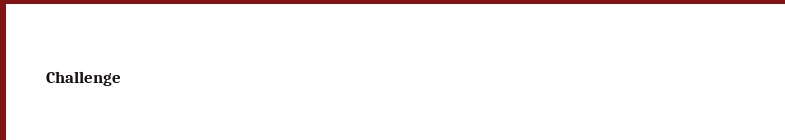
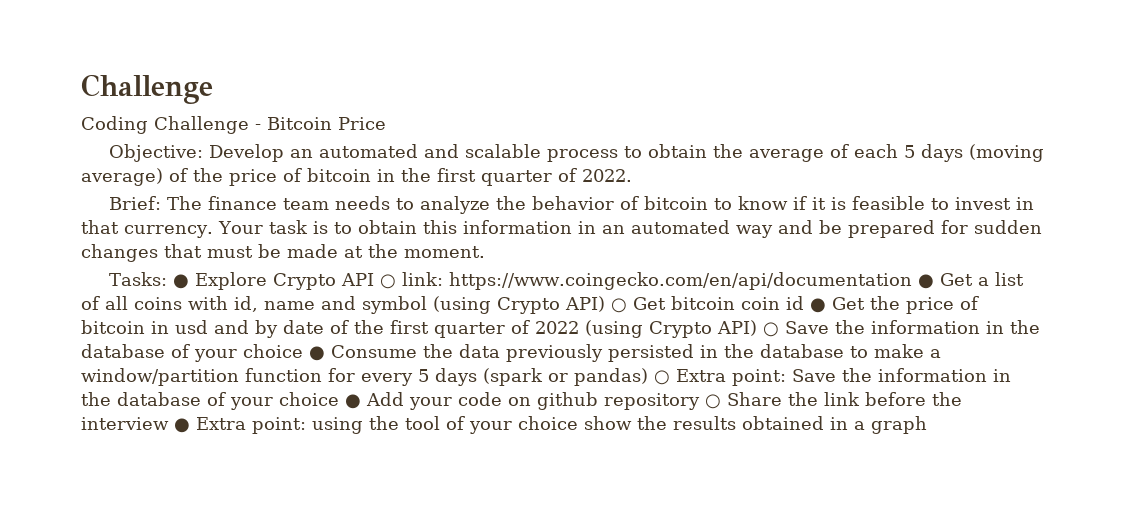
[46,71,121,86] Challenge -> [81,74,213,104] [81,116,386,134] [109,144,1045,162] [81,168,632,186] [109,196,1035,214] [81,220,1042,238] [81,244,485,262] [109,272,1025,290] [81,296,979,314] [81,320,1040,338] [81,344,941,362] [81,368,1011,386] [81,392,962,410] [81,416,927,434] Challenge // Coding Challenge - Bitcoin Price // Objective: Develop an automated and scalable process to obtain the average of each 5 days (moving average) of the price of bitcoin in the first quarter of 2022. // Brief: The finance team needs to analyze the behavior of bitcoin to know if it is feasible to invest in that currency. Your task is to obtain this information in an automated way and be prepared for sudden changes that must be made at the moment. // Tasks: ● Explore Crypto API ○ link: https://www.coingecko.com/en/api/documentation ● Get a list of all coins with id, name and symbol (using Crypto API) ○ Get bitcoin coin id ● Get the price of bitcoin in usd and by date of the first quarter of 2022 (using Crypto API) ○ Save the information in the database of your choice ● Consume the data previously persisted in the database to make a window/partition function for every 5 days (spark or pandas) ○ Extra point: Save the information in the database of your choice ● Add your code on github repository ○ Share the link before the interview ● Extra point: using the tool of your choice show the results obtained in a graph

